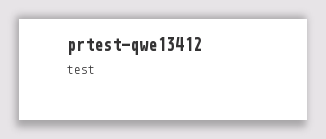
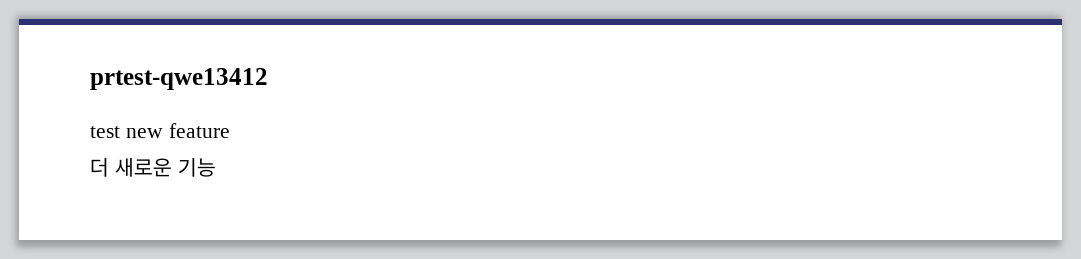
(95, 69) none -> [125,123,230,138] [90,158,216,177] new feature // 더 새로운 기능

